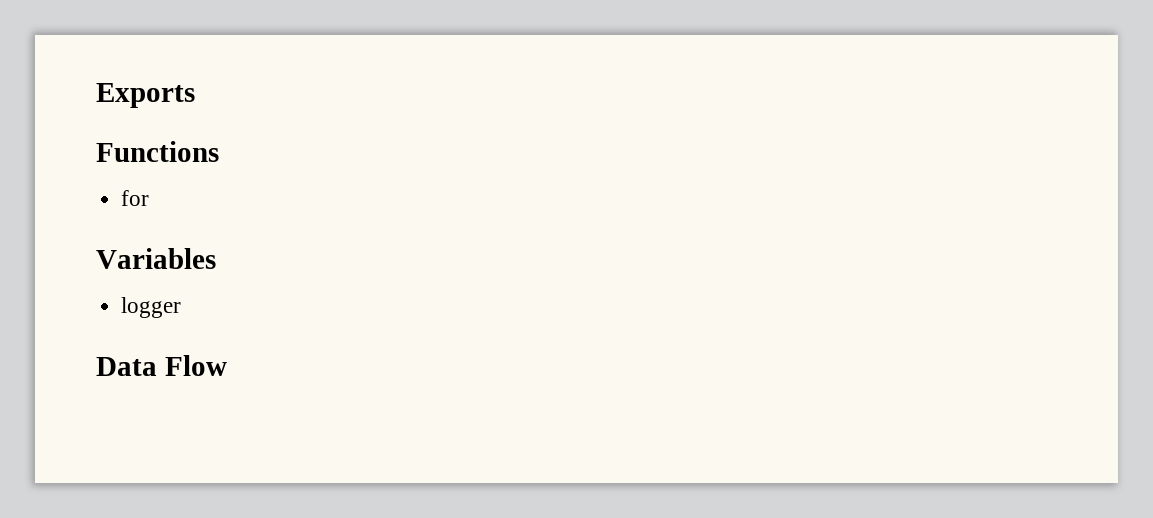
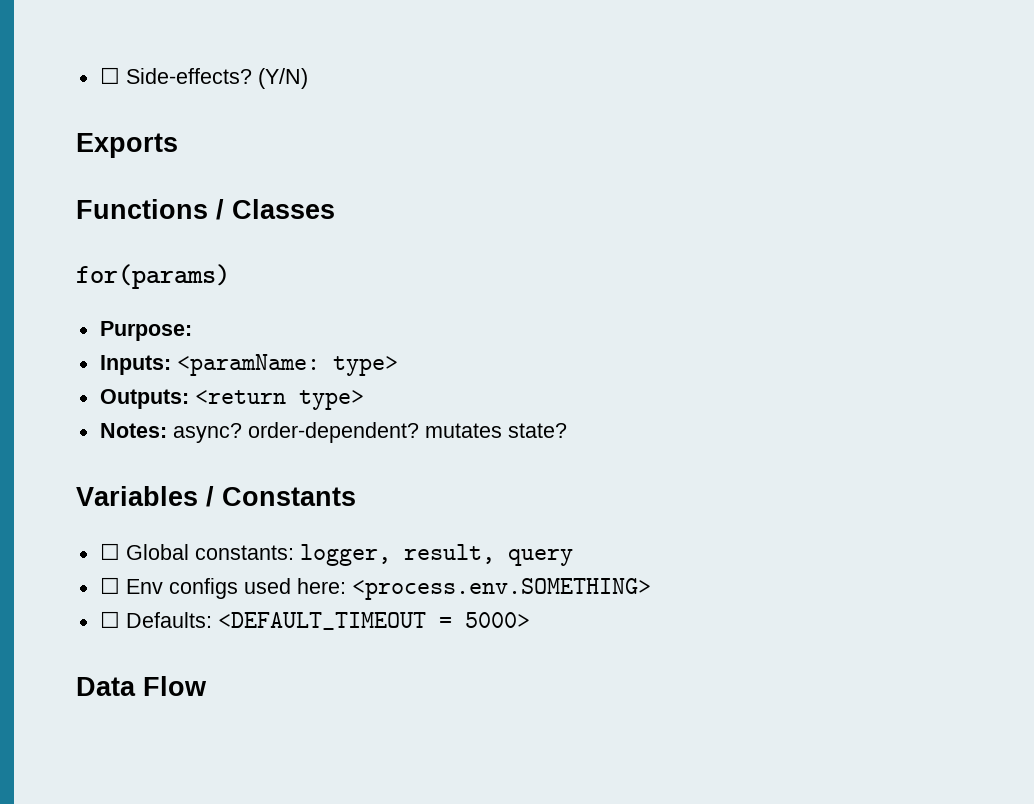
(96, 95) none -> [99,67,308,89] ☐ Side-effects? (Y/N) //
[121,190,150,206] [96,248,216,269] [121,297,182,318] // for // Variables // logger -> [216,199,335,220] [76,264,230,289] [99,321,192,341] [99,354,398,376] [99,389,364,410] [99,422,567,443] [76,486,356,507] [99,543,573,566] [99,577,651,600] [99,611,530,630] / Classes // for(params) // Purpose: // Inputs: <paramName: type> // Outputs: <return type> // Notes: async? order-dependent? mutates state? // Variables / Constants // ☐ Global constants: logger, result, query // ☐ Env configs used here: <process.env.SOMETHING> // ☐ Defaults: <DEFAULT_TIMEOUT = 5000>

